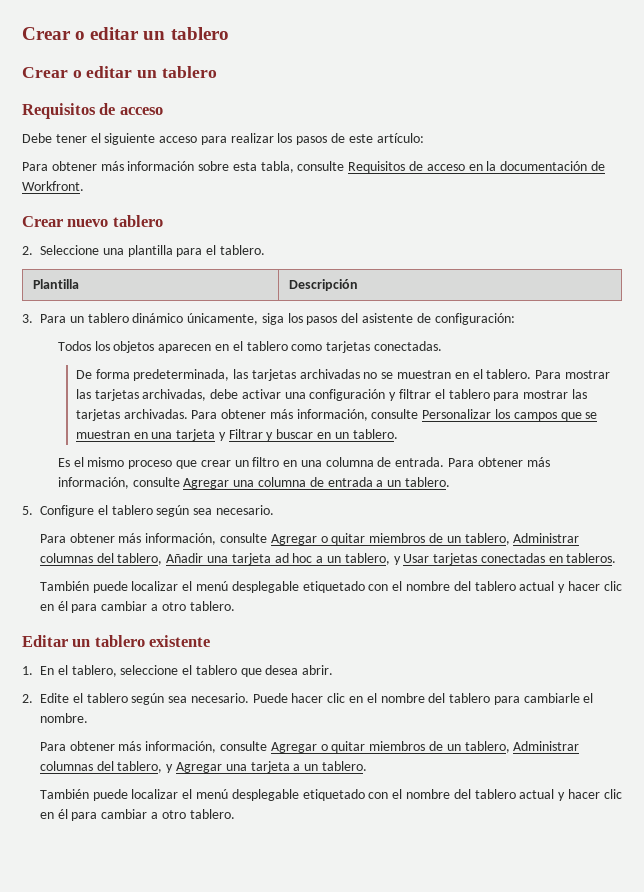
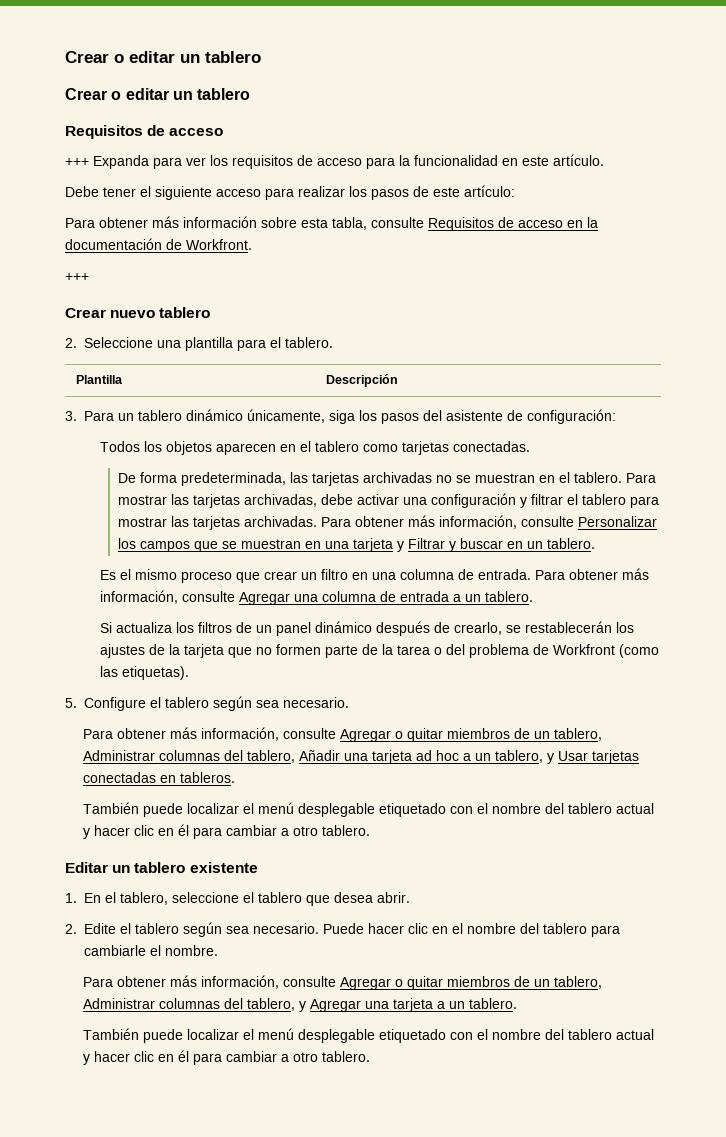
(163, 111) none -> [65,154,604,169] // +++ Expanda para ver los requisitos de acceso para la funcionalidad en este artículo.
(84, 186) none -> [65,273,89,281] // +++
(450, 482) none -> [100,621,635,636] [100,644,660,658] [100,666,190,680] // Si actualiza los filtros de un panel dinámico después de crearlo, se restablecerán los ajustes de la tarjeta que no formen parte de la tarea o del problema de Workfront (como las etiquetas).

